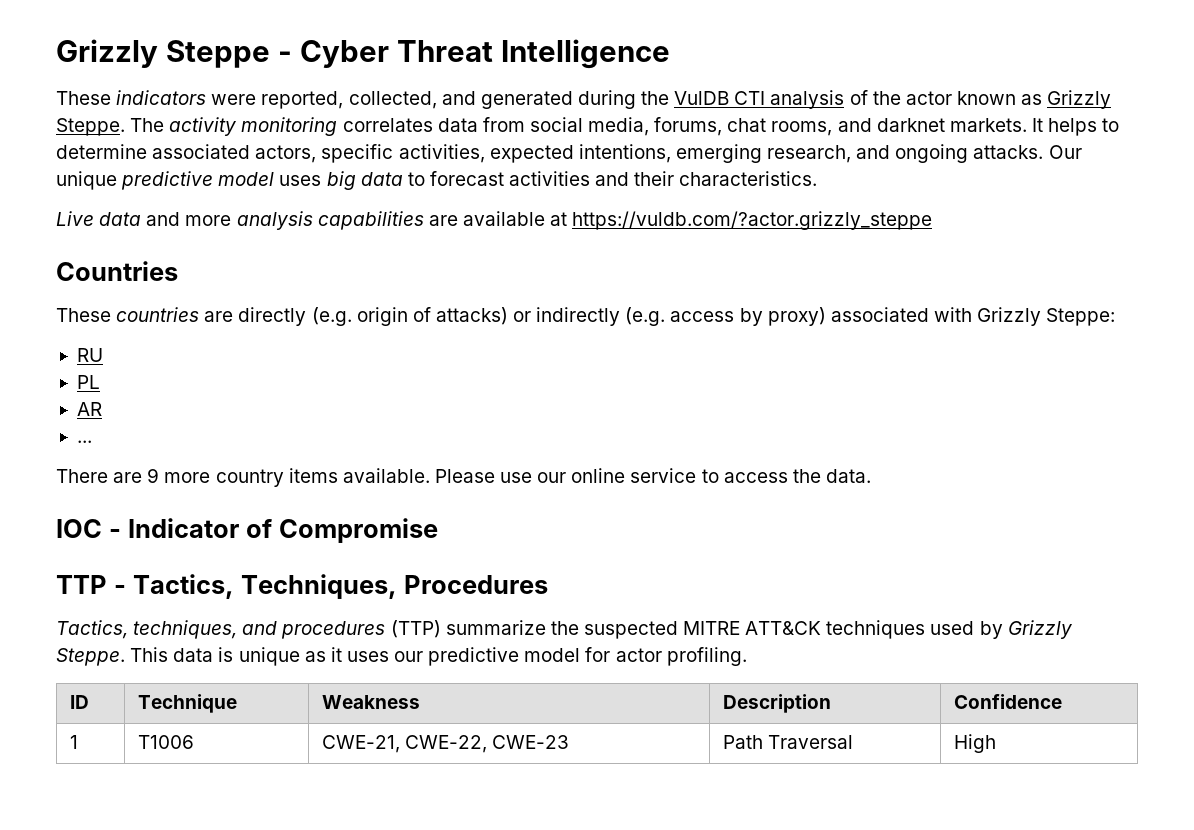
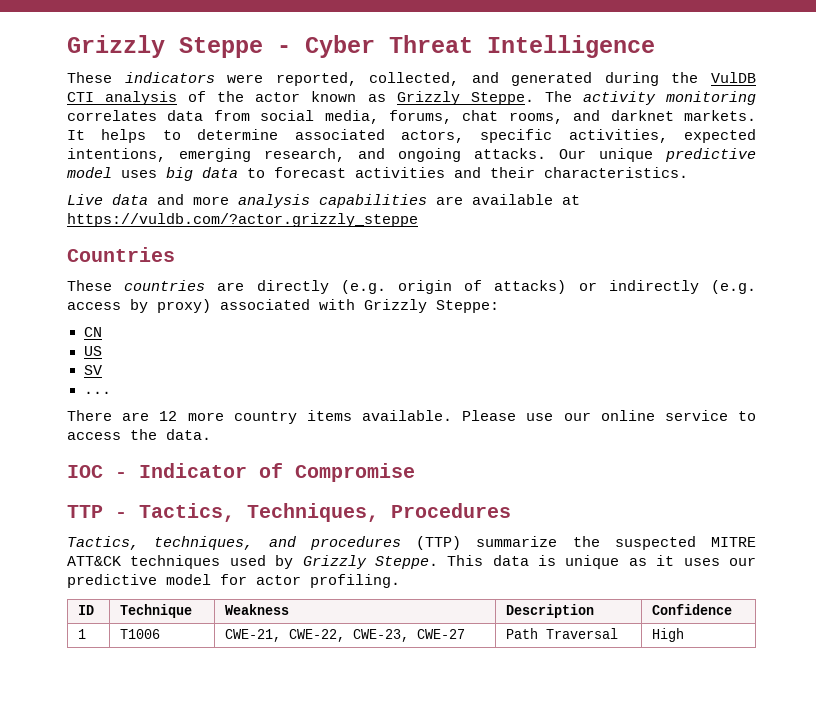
[76,348,103,362] [76,375,100,389] [76,402,102,416] RU // PL // AR -> [83,327,102,337] [83,346,102,356] [83,365,102,375] CN // US // SV
[147,468,160,483] 9 -> [159,411,178,421] 12
[492,735,570,749] CWE-23 -> [352,629,465,642] CWE-23, CWE-27

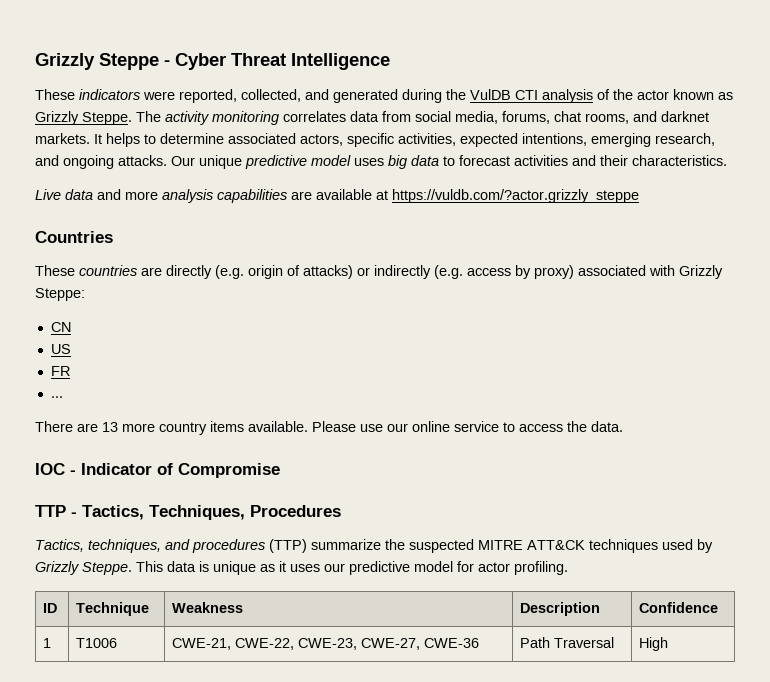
[83,365,102,375] SV -> [50,366,70,376] FR
[159,411,178,421] 12 -> [102,422,118,432] 13
[416,629,465,639] CWE-27 -> [361,638,480,650] CWE-27, CWE-36

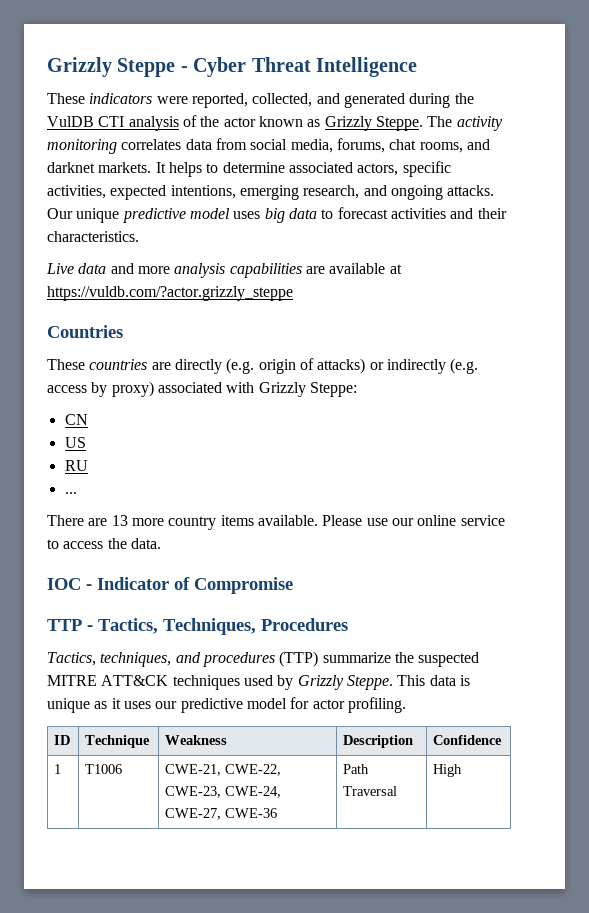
[50,366,70,376] FR -> [64,460,88,471] RU
(358, 644) none -> [225,786,282,798] CWE-24,

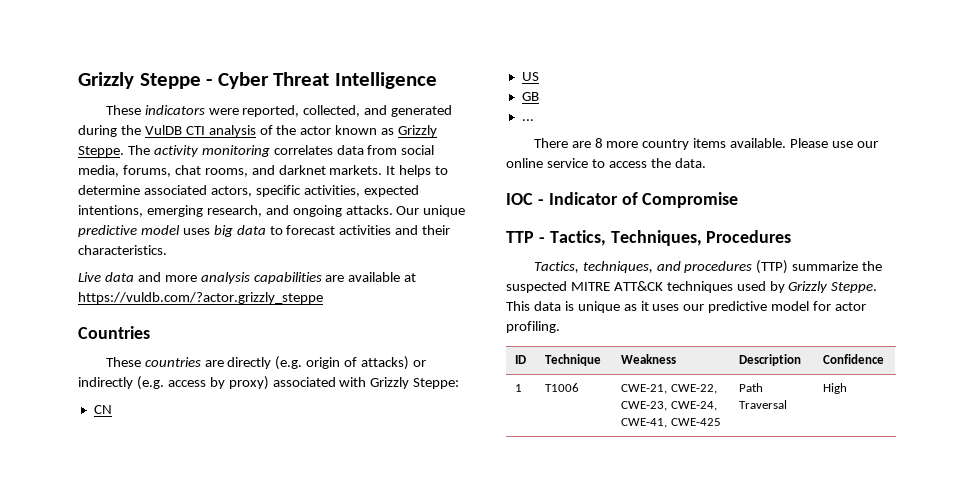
[64,460,88,471] RU -> [521,92,539,101] GB
[111,515,128,526] 13 -> [594,138,603,148] 8
[165,808,278,820] CWE-27, CWE-36 -> [621,418,721,428] CWE-41, CWE-425

